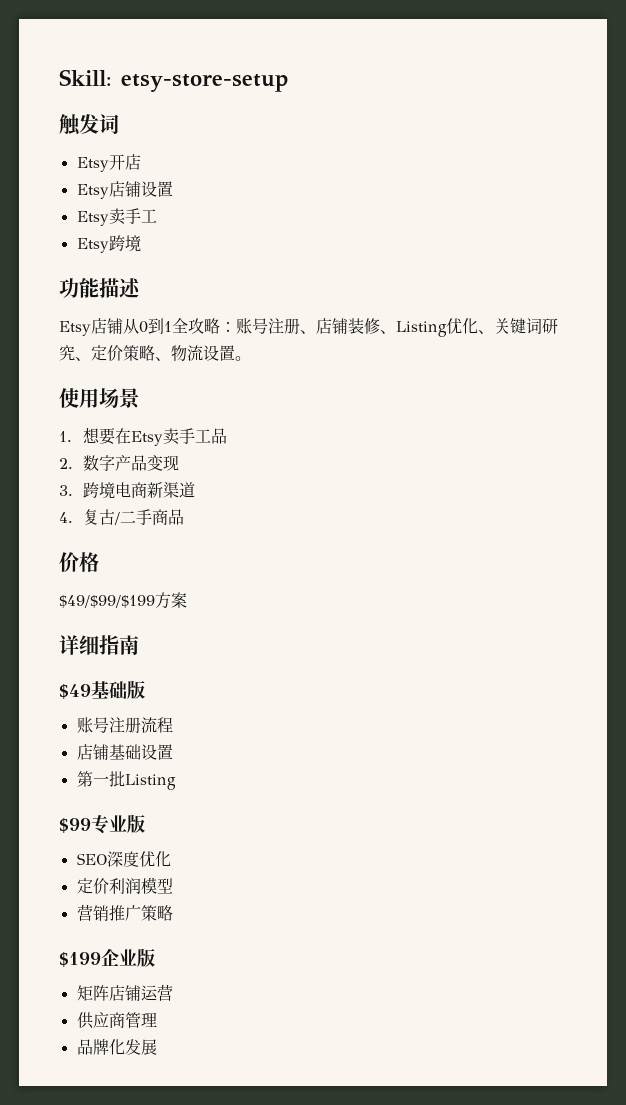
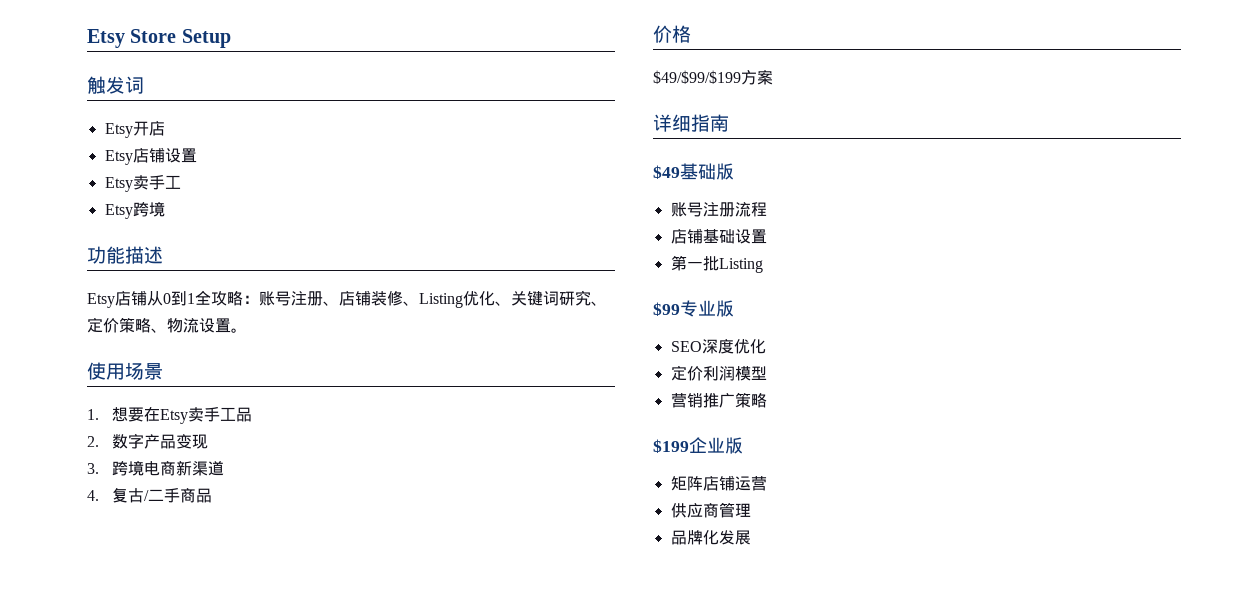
[59,69,288,92] Skill: etsy-store-setup -> [87,29,231,48] Etsy Store Setup

